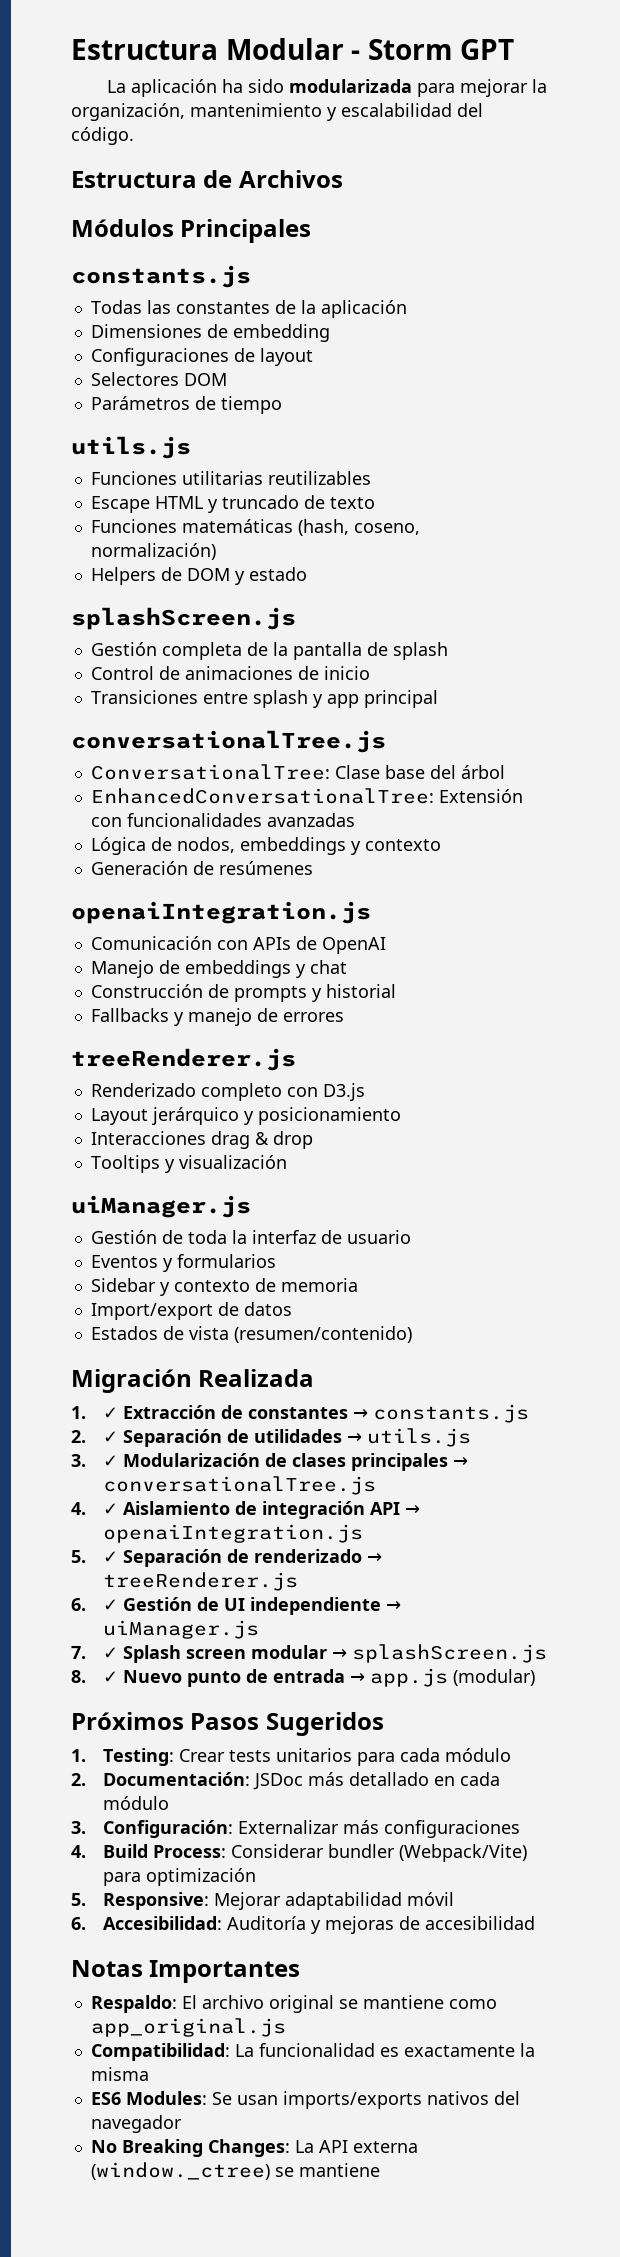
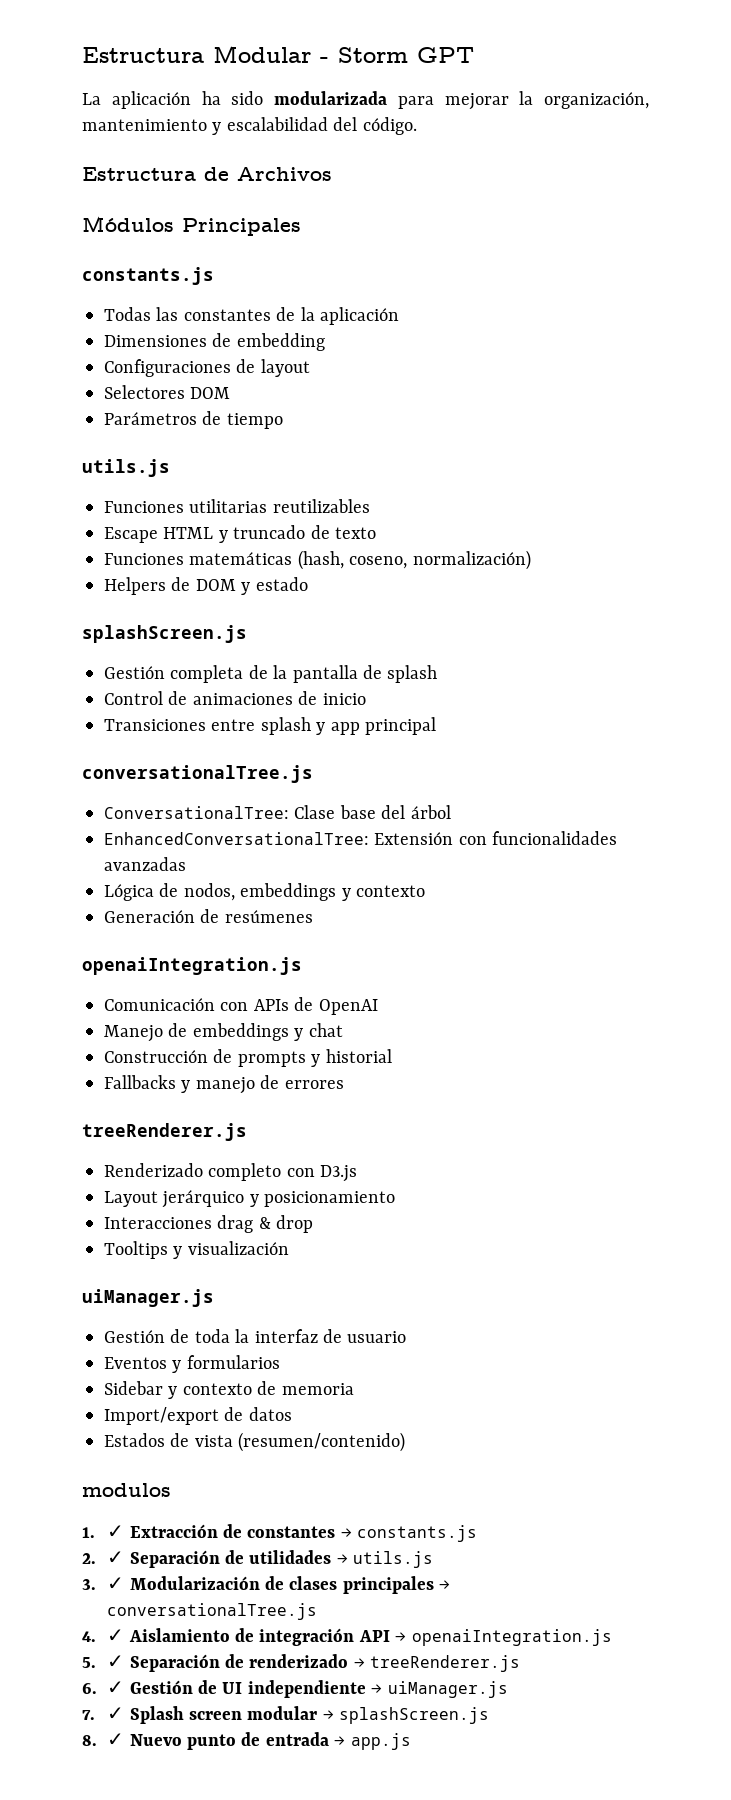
[71,1369,315,1393] Migración Realizada -> [82,1483,171,1497] modulos
[452,1669,535,1686] [71,1712,384,1736] [71,1748,511,1766] [71,1772,500,1790] [102,1796,169,1810] [71,1820,520,1838] [71,1844,527,1862] [102,1868,256,1886] [71,1892,454,1910] [71,1916,535,1934] [71,1960,301,1983] [90,1995,497,2013] [90,2018,286,2037] [90,2043,535,2061] [90,2067,149,2081] [90,2091,520,2109] [90,2115,182,2133] [90,2139,418,2157] [90,2162,380,2180] (modular) // Próximos Pasos Sugeridos // 1. Testing: Crear tests unitarios para cada módulo // 2. Documentación: JSDoc más detallado en cada módulo // 3. Configuración: Externalizar más configuraciones // 4. Build Process: Considerar bundler (Webpack/Vite) para optimización // 5. Responsive: Mejorar adaptabilidad móvil // 6. Accesibilidad: Auditoría y mejoras de accesibilidad // Notas Importantes // Respaldo: El archivo original se mantiene como app_original.js // Compatibilidad: La funcionalidad es exactamente la misma // ES6 Modules: Se usan imports/exports nativos del navegador // No Breaking Changes: La API externa (window._ctree) se mantiene -> (411, 1741) none

